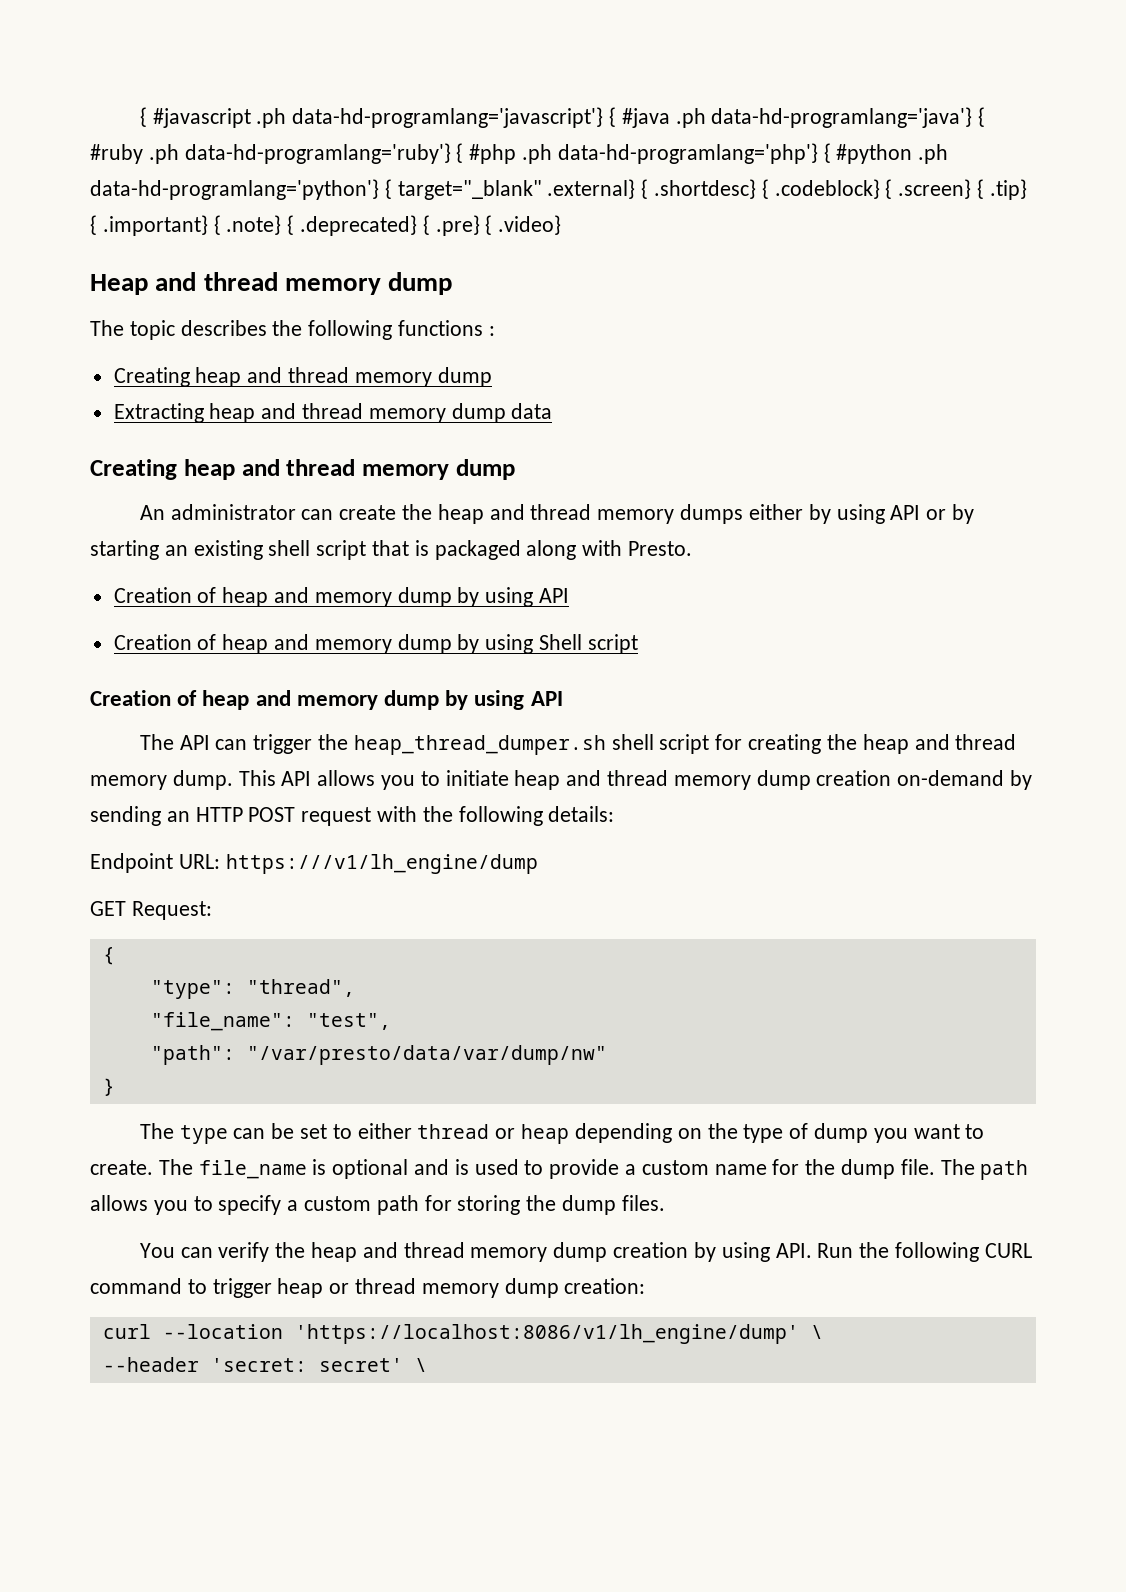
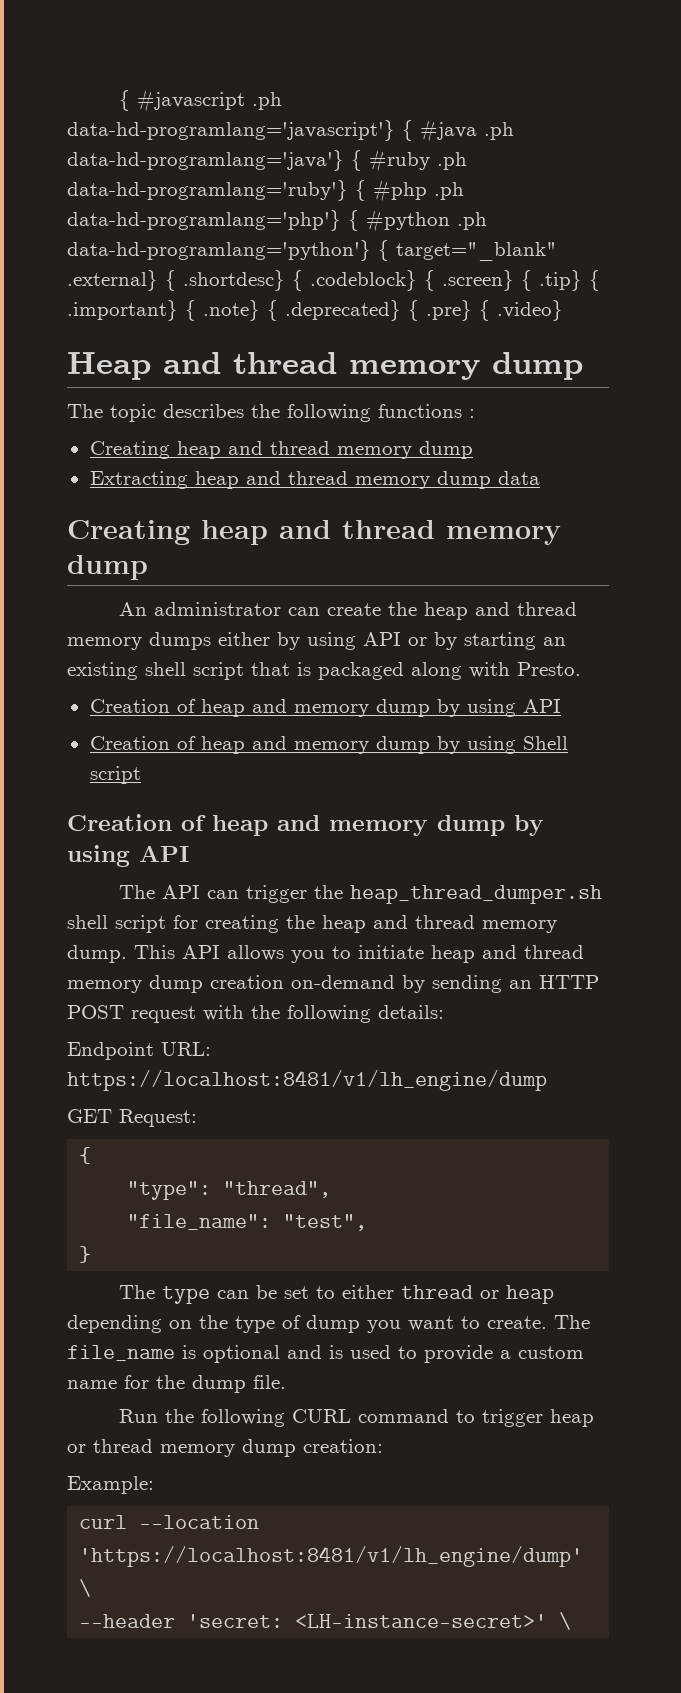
[225,854,538,874] https:///v1/lh_engine/dump -> [67,1070,547,1091] https://localhost:8481/v1/lh_engine/dump
[150,1045,607,1065] // "path": "/var/presto/data/var/dump/nw" -> (368, 1222) none
[940,1159,1029,1180] [90,1195,665,1215] [139,1242,812,1262] The path allows you to specify a custom path for storing the dump files. // You can verify the heap and thread memory dump creation by using API. -> (286, 1382) //
(646, 1286) none -> [67,1476,154,1494] // Example:
[294,1324,799,1344] 'https://localhost:8086/v1/lh_engine/dump' -> [79,1546,584,1567] 'https://localhost:8481/v1/lh_engine/dump'
[318,1358,403,1372] secret' -> [295,1614,548,1628] <LH-instance-secret>'

